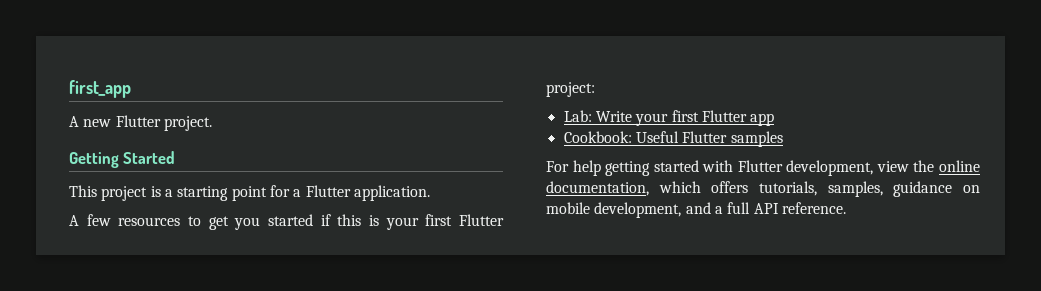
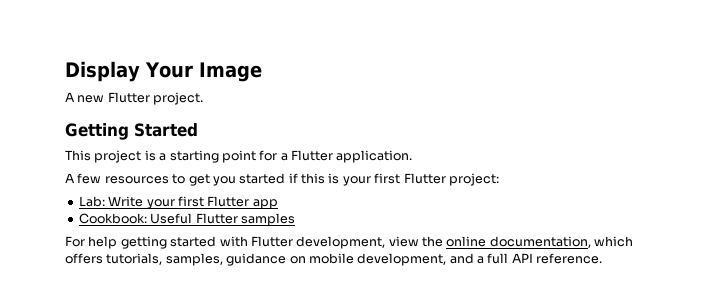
[69,80,131,98] first_app -> [65,61,262,82] Display Your Image

